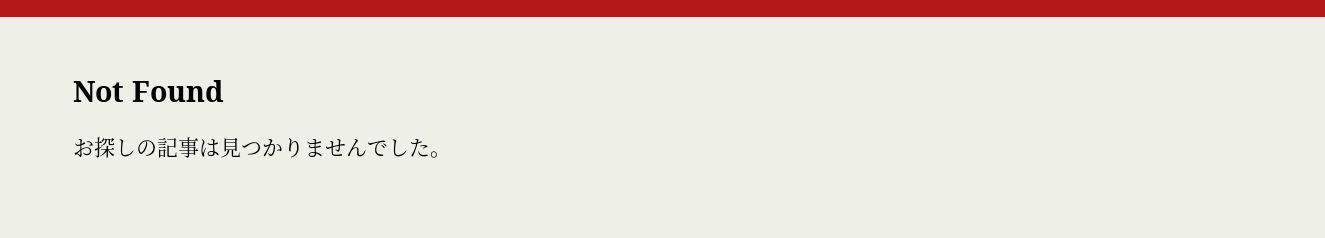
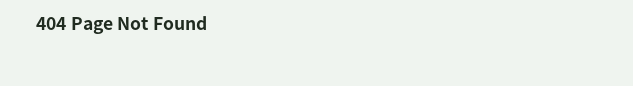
(73, 91) none -> [36,17,113,34] 404 Page
[73,137,451,158] // お探しの記事は見つかりませんでした。 -> (208, 23) none

